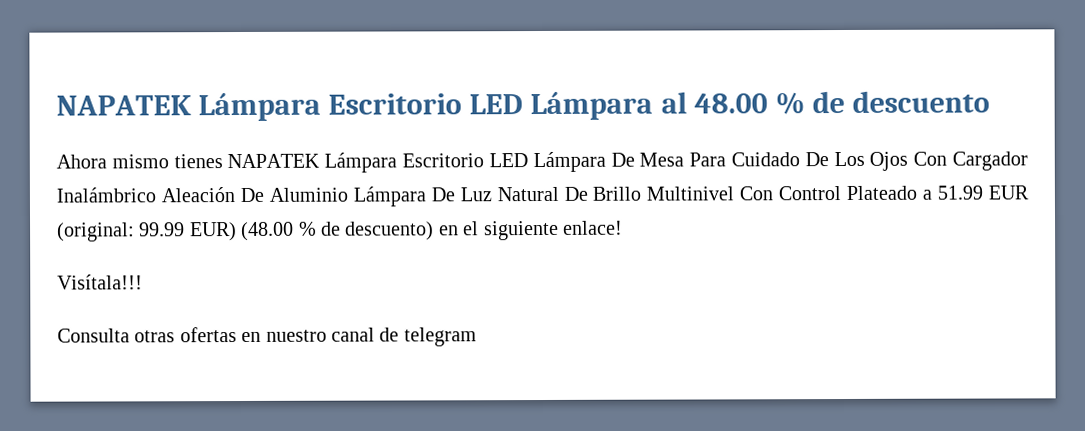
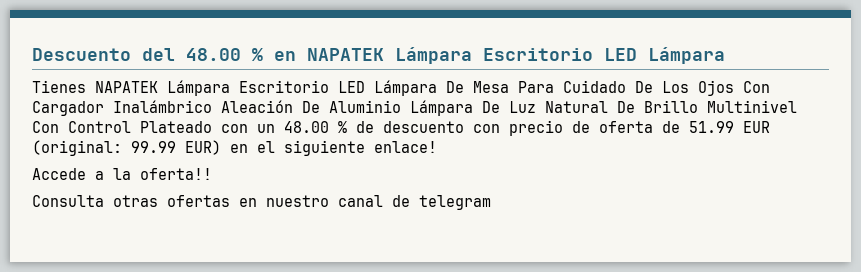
[56,90,990,122] [56,154,223,169] NAPATEK Lámpara Escritorio LED Lámpara al 48.00 % de descuento // Ahora mismo tienes -> [32,47,725,64] [32,80,86,93] Descuento del 48.00 % en NAPATEK Lámpara Escritorio LED Lámpara // Tienes
[922,189,933,200] a -> [221,120,680,136] con un 48.00 % de descuento con precio de oferta de
[241,221,435,241] (48.00 % de descuento) -> (221, 147) none
[57,274,143,290] Visítala!!! -> [32,168,212,180] Accede a la oferta!!

